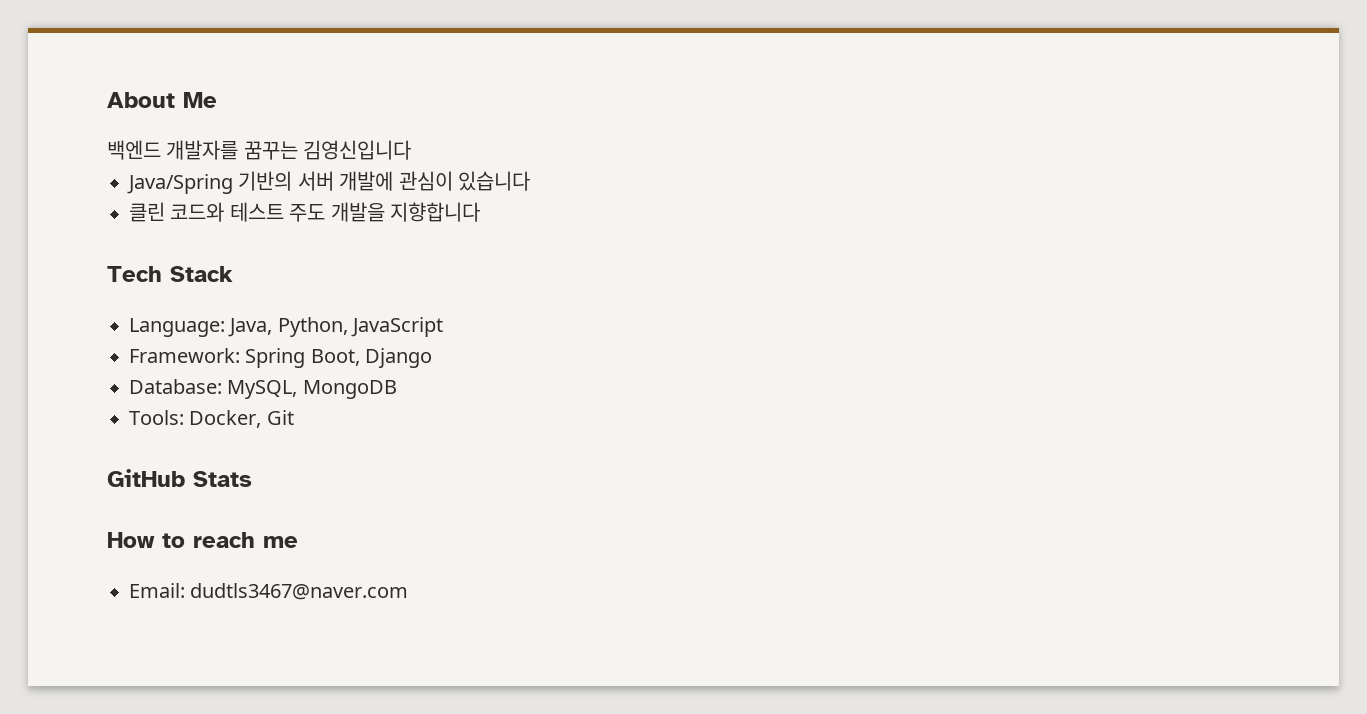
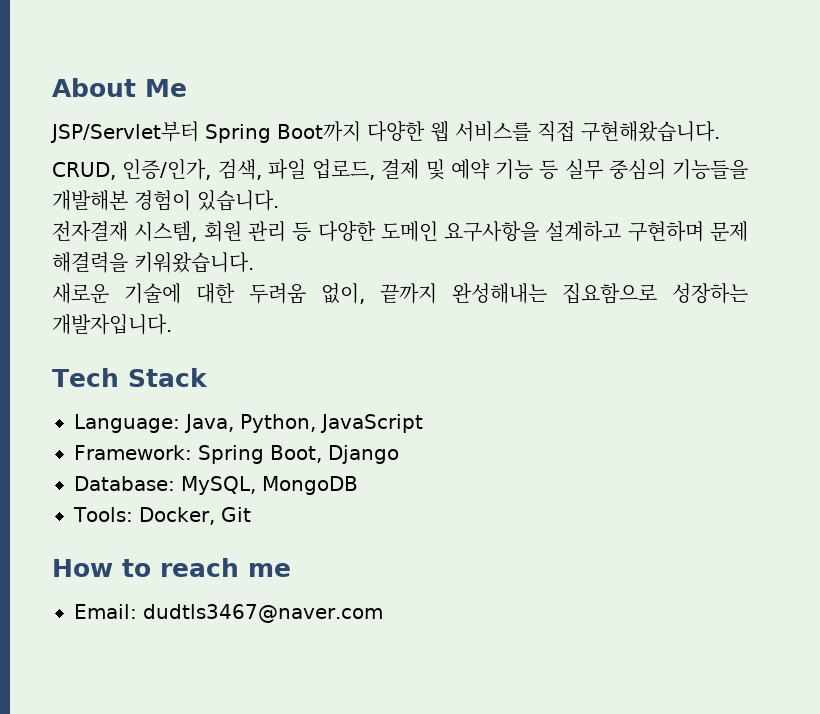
[107,140,412,160] [127,171,530,194] [129,202,480,222] 백엔드 개발자를 꿈꾸는 김영신입니다 // Java/Spring 기반의 서버 개발에 관심이 있습니다 // 클린 코드와 테스트 주도 개발을 지향합니다 -> [50,121,720,143] [52,159,748,180] [52,190,279,211] [52,221,748,242] [52,252,254,273] [52,283,748,304] [52,314,172,335] JSP/Servlet부터 Spring Boot까지 다양한 웹 서비스를 직접 구현해왔습니다. // CRUD, 인증/인가, 검색, 파일 업로드, 결제 및 예약 기능 등 실무 중심의 기능들을 개발해본 경험이 있습니다. // 전자결재 시스템, 회원 관리 등 다양한 도메인 요구사항을 설계하고 구현하며 문제 해결력을 키워왔습니다. // 새로운 기술에 대한 두려움 없이, 끝까지 완성해내는 집요함으로 성장하는 개발자입니다.
[107,469,252,487] // GitHub Stats -> (251, 514) none

